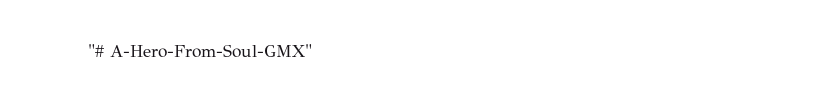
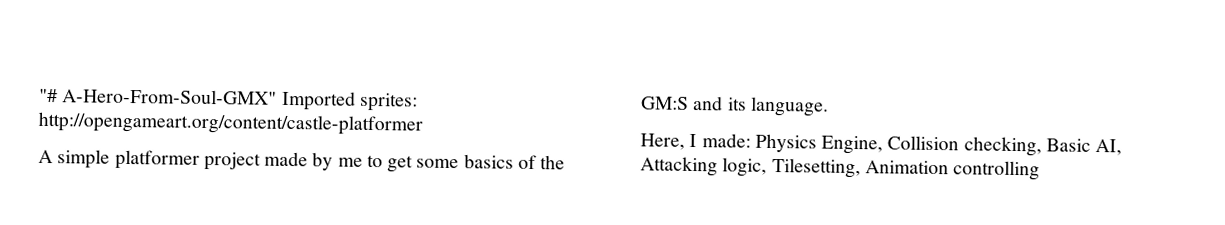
(312, 51) none -> [281,90,418,112] [38,111,423,136] [38,149,566,173] [641,95,829,117] [640,133,1123,157] [640,156,1041,181] Imported sprites: http://opengameart.org/content/castle-platformer // A simple platformer project made by me to get some basics of the GM:S and its language. // Here, I made: Physics Engine, Collision checking, Basic AI, Attacking logic, Tilesetting, Animation controlling

